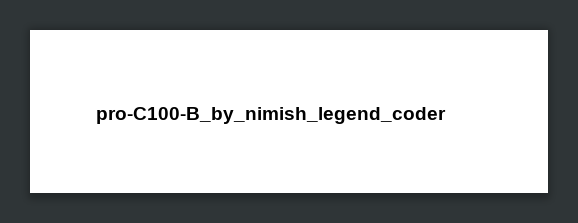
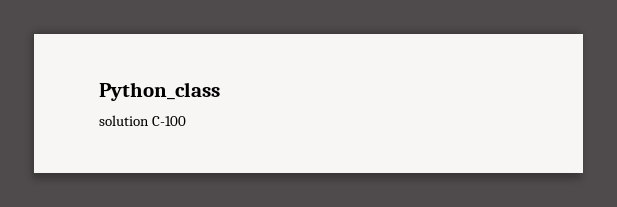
[96,107,446,124] pro-C100-B_by_nimish_legend_coder -> [99,82,220,101] [99,115,186,126] Python_class // solution C-100

